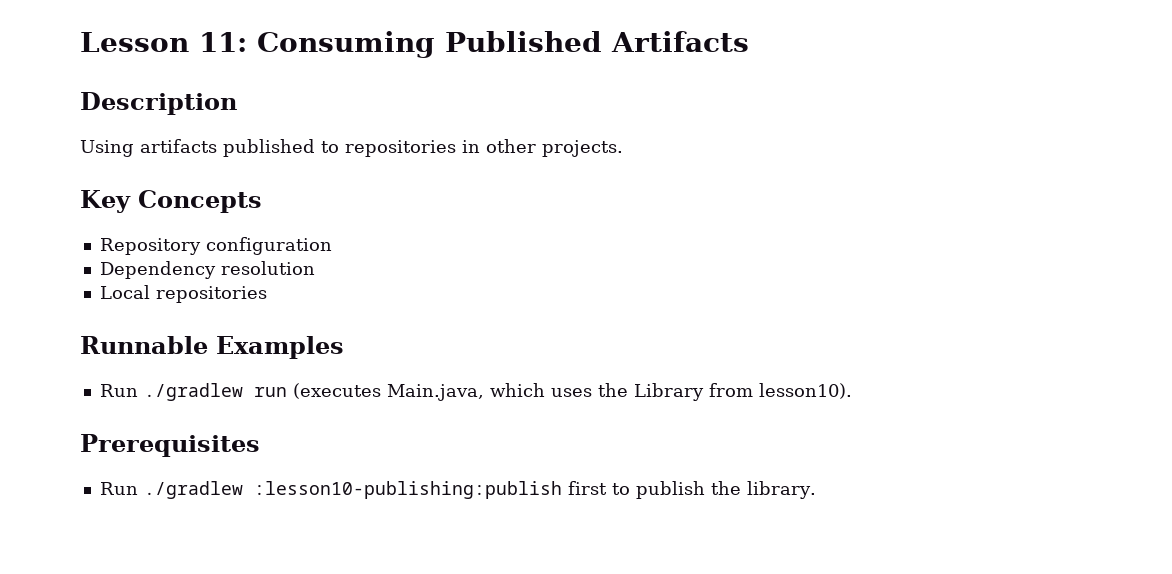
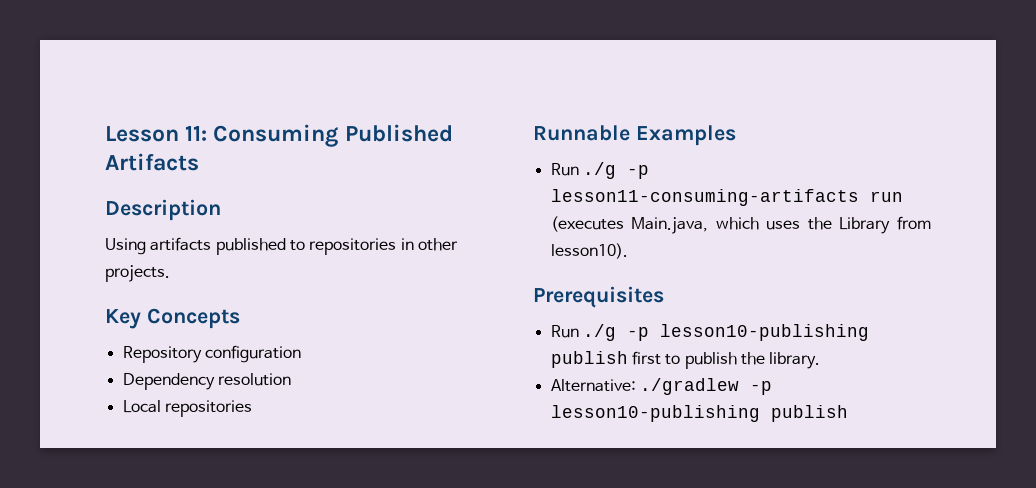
[143,383,243,401] ./gradlew -> [582,162,649,179] [550,189,859,206] ./g -p lesson11-consuming-artifacts
[143,481,562,499] ./gradlew :lesson10-publishing:publish -> [582,324,869,341] [550,351,628,368] ./g -p lesson10-publishing publish
(816, 490) none -> [550,378,772,395] [550,405,848,422] // Alternative: ./gradlew -p lesson10-publishing publish

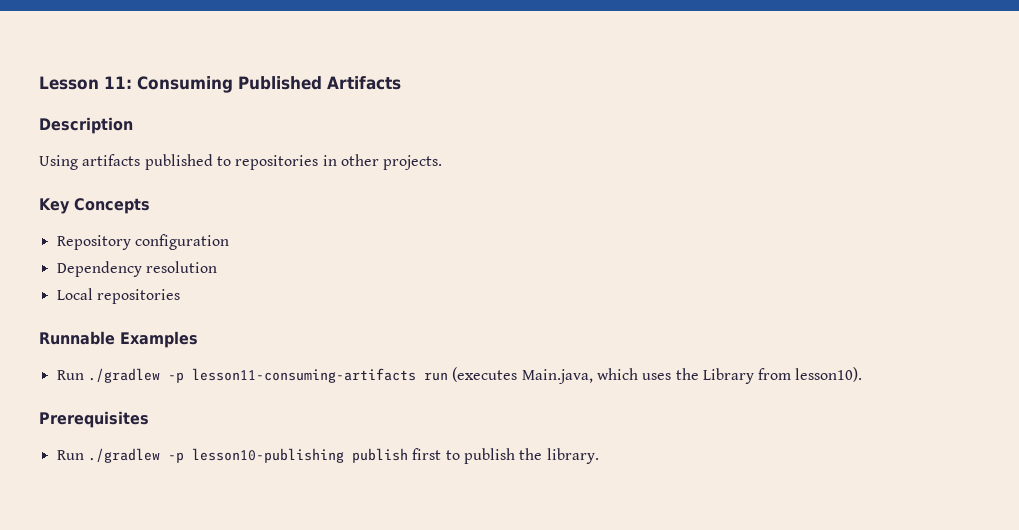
[582,162,616,179] ./g -> [87,368,160,383] ./gradlew
[582,324,616,341] ./g -> [87,448,160,463] ./gradlew
[550,378,772,395] [550,405,848,422] // Alternative: ./gradlew -p lesson10-publishing publish -> (599, 456) none

